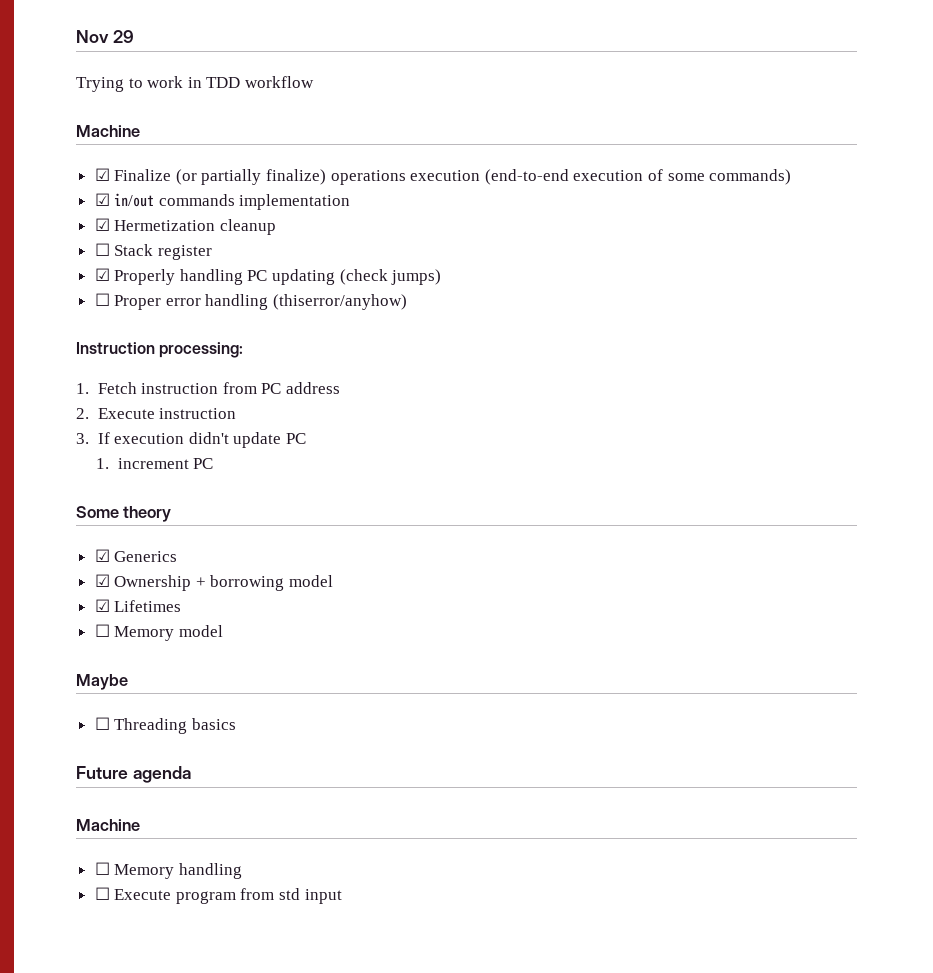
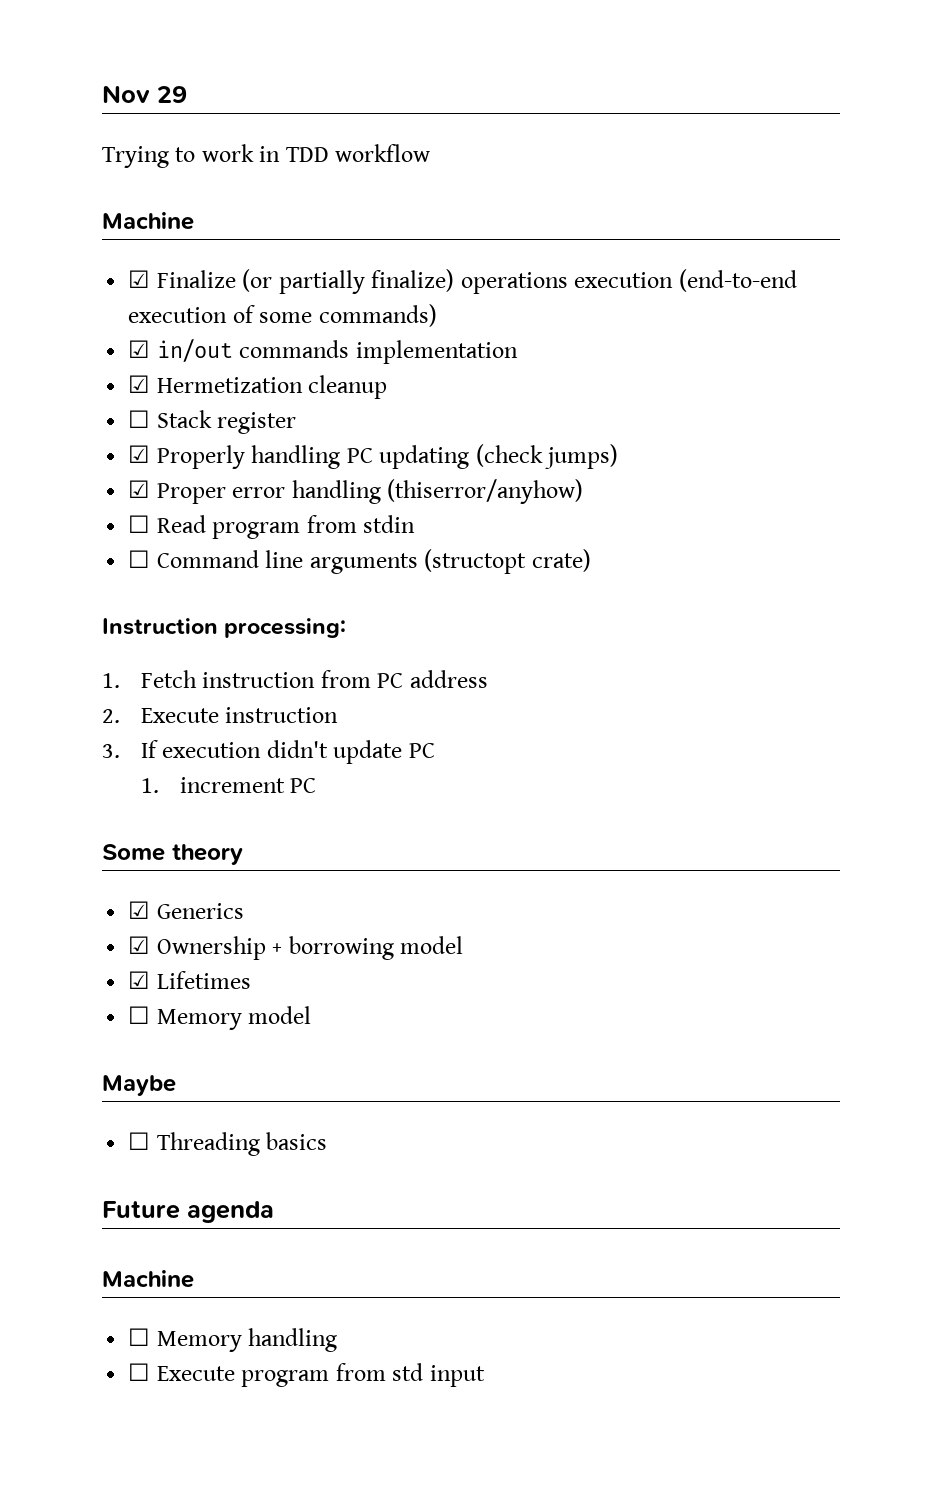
[94,293,110,306] ☐ -> [128,480,151,498] ☑
(408, 302) none -> [128,515,416,539] [128,549,591,574] // ☐ Read program from stdin // ☐ Command line arguments (structopt crate)

